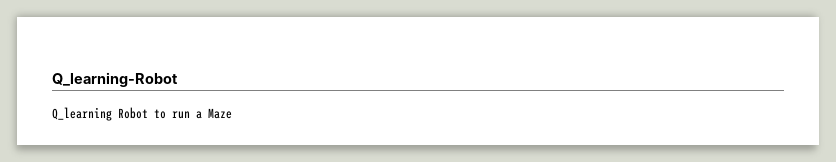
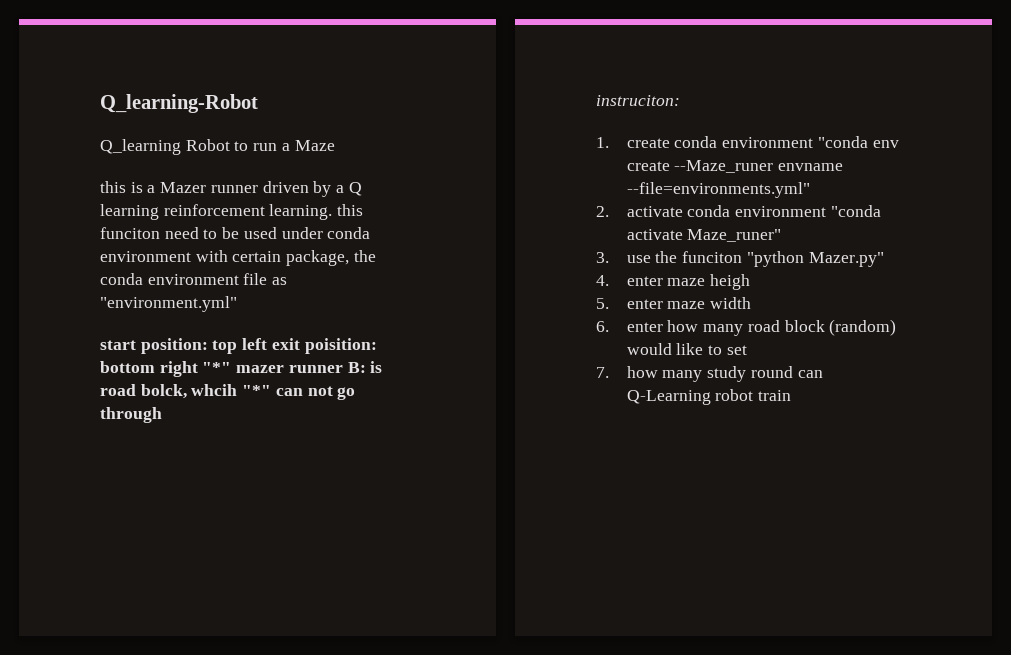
(232, 113) none -> [100,181,362,197] [100,204,364,220] [100,227,371,239] [100,250,376,266] [100,273,288,285] [100,296,237,312] [100,338,377,354] [100,361,383,377] [100,384,356,400] [100,407,162,423] [596,95,680,106] [596,136,899,148] [626,160,844,173] [626,182,810,198] [596,205,881,217] [626,229,782,242] [596,251,884,267] [596,274,751,290] [596,297,752,309] [596,319,897,336] [626,343,747,355] [596,366,823,382] [626,389,792,405] // this is a Mazer runner driven by a Q learning reinforcement learning. this funciton need to be used under conda environment with certain package, the conda environment file as "environment.yml" // start position: top left exit poisition: bottom right "*" mazer runner B: is road bolck, whcih "*" can not go through // instruciton: // 1. create conda environment "conda env create --Maze_runer envname --file=environments.yml" // 2. activate conda environment "conda activate Maze_runer" // 3. use the funciton "python Mazer.py" // 4. enter maze heigh // 5. enter maze width // 6. enter how many road block (random) would like to set // 7. how many study round can Q-Learning robot train

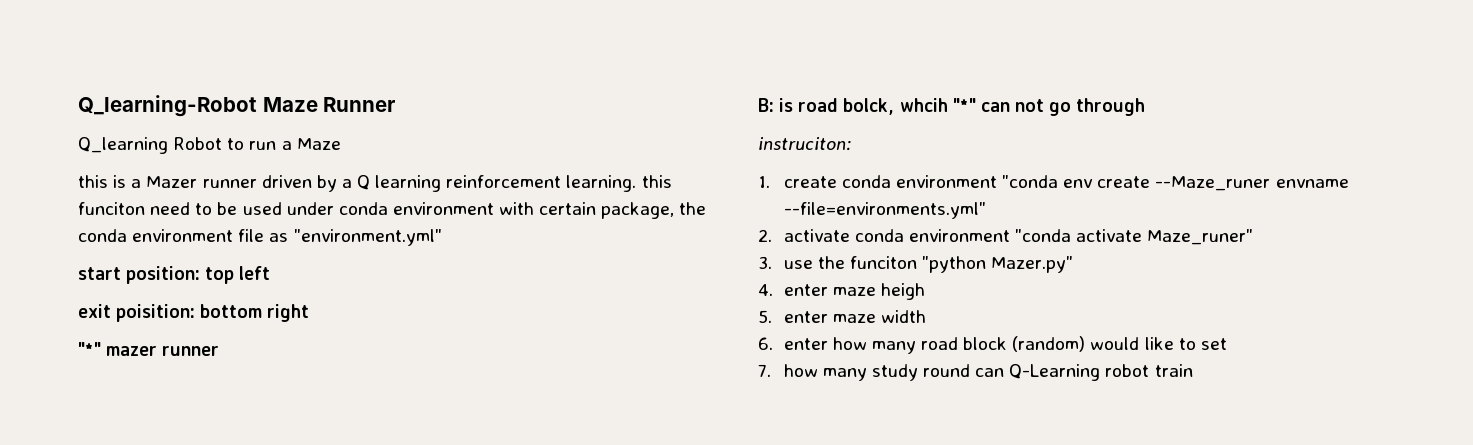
(258, 103) none -> [262,97,396,112] Maze Runner
(268, 344) none -> (271, 273) //
(198, 369) none -> (310, 313) //
(343, 369) none -> (220, 351) //

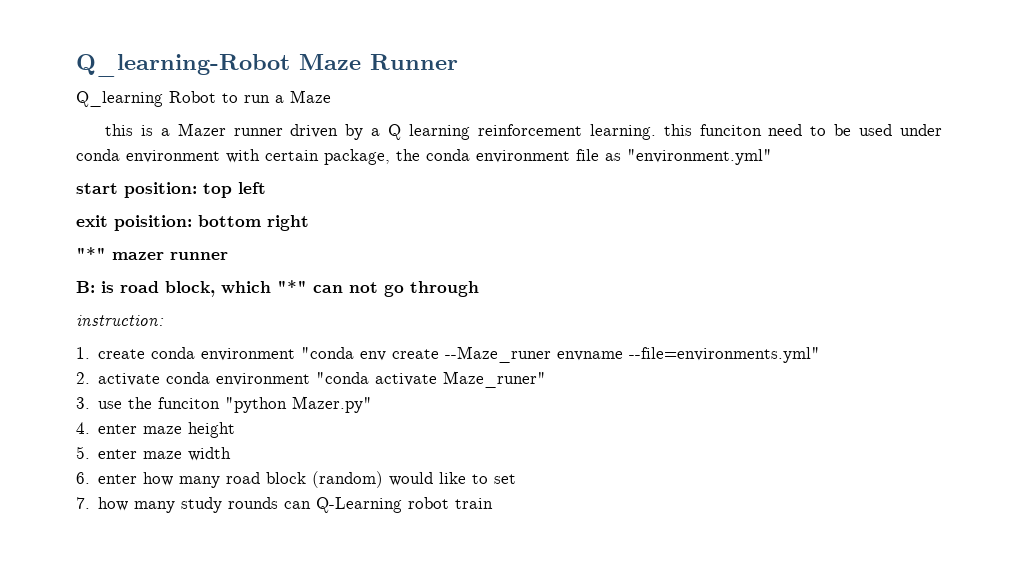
[843,98,948,115] bolck, whcih -> [165,281,271,297] block, which
[758,137,851,151] instruciton: -> [76,315,164,326] instruction:
[880,283,925,300] heigh -> [188,422,236,438] height
[923,364,971,377] round -> [228,497,279,509] rounds

